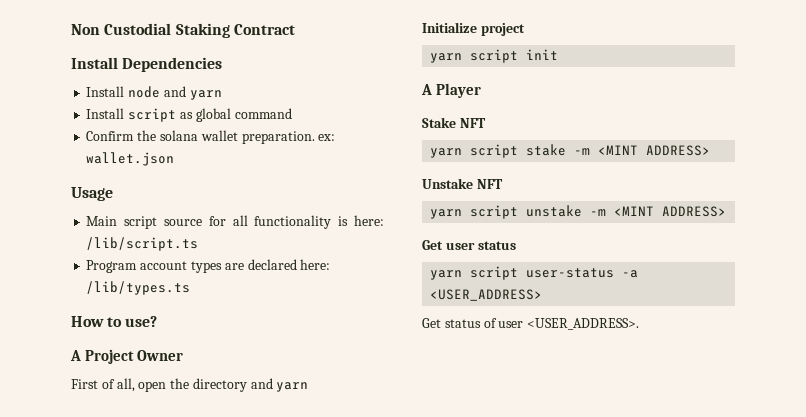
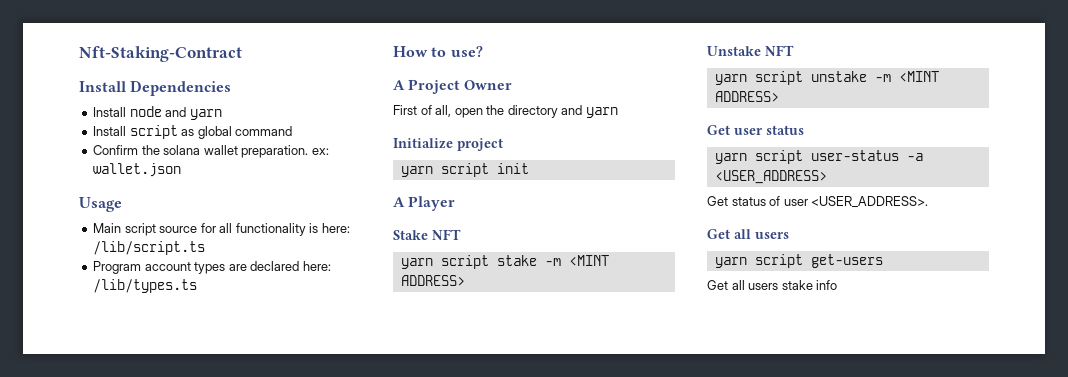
[71,23,295,38] Non Custodial Staking Contract -> [79,46,242,62] Nft-Staking-Contract
(640, 324) none -> [707,229,789,239] [714,254,883,268] [707,280,838,290] // Get all users // yarn script get-users // Get all users stake info

